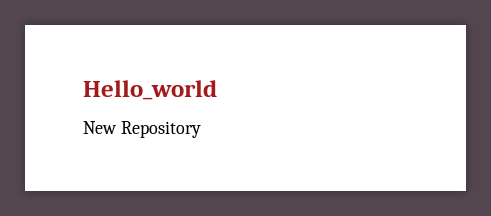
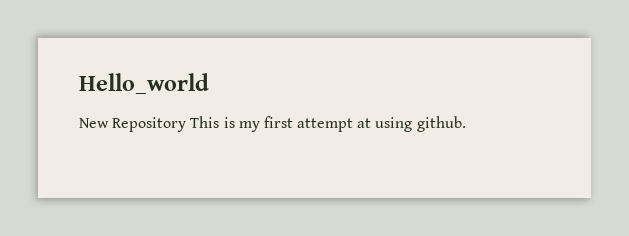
(201, 129) none -> [190,116,466,132] This is my first attempt at using github.

